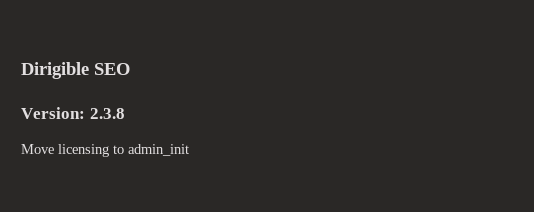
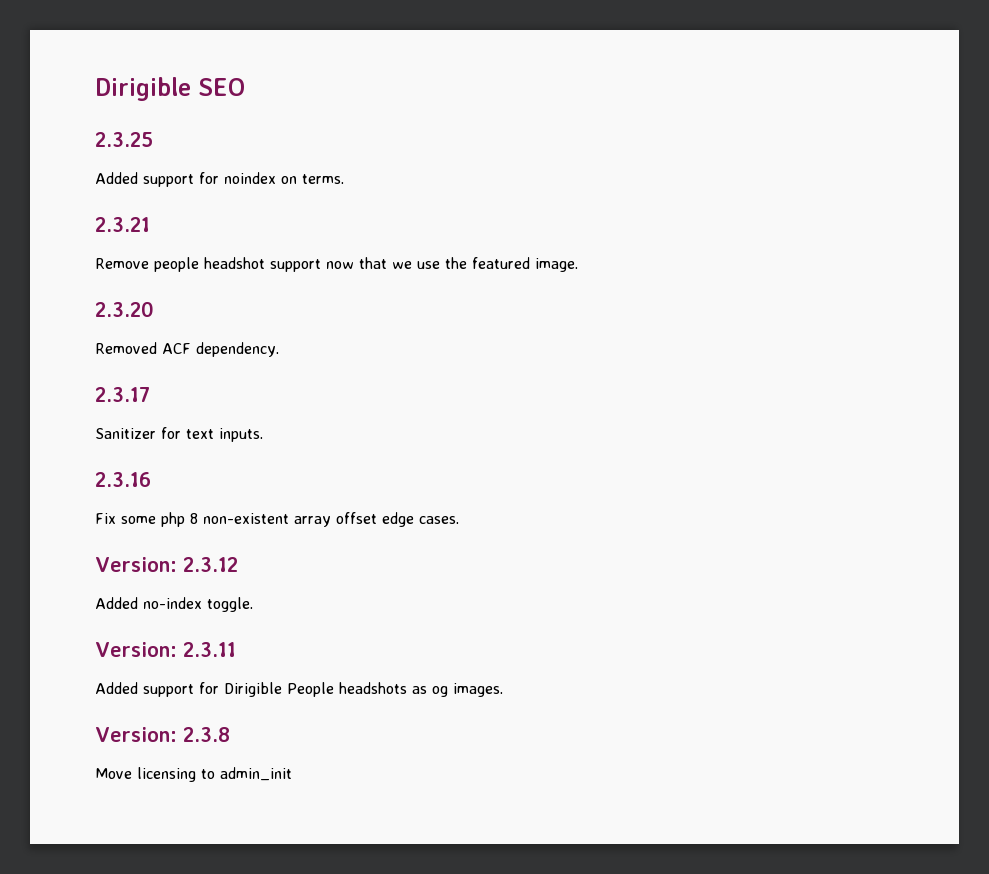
(130, 69) none -> [95,132,153,147] [95,172,344,187] [95,217,150,232] [95,257,578,272] [95,301,154,317] [95,342,279,357] [95,387,150,402] [95,427,263,442] [95,472,151,487] [95,512,459,527] [95,557,238,572] [95,597,253,612] [95,642,236,657] [95,682,503,697] // 2.3.25 // Added support for noindex on terms. // 2.3.21 // Remove people headshot support now that we use the featured image. // 2.3.20 // Removed ACF dependency. // 2.3.17 // Sanitizer for text inputs. // 2.3.16 // Fix some php 8 non-existent array offset edge cases. // Version: 2.3.12 // Added no-index toggle. // Version: 2.3.11 // Added support for Dirigible People headshots as og images.

